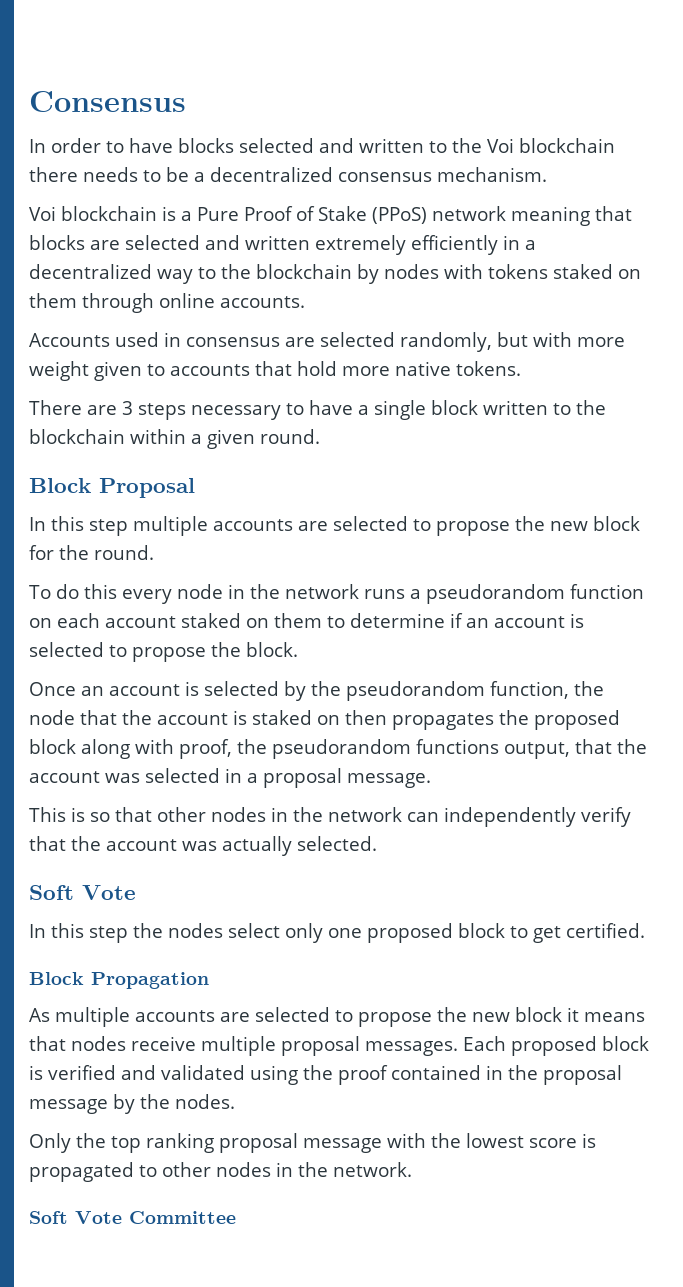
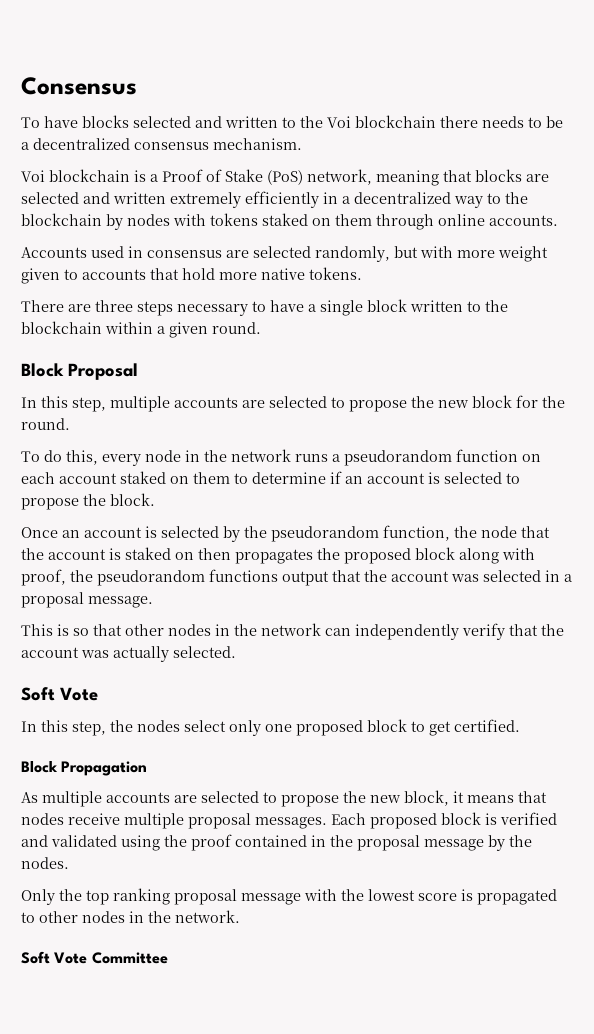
[29,138,124,153] In order to -> [21,117,40,128] To
[197,207,239,221] Pure -> (158, 178) none
[372,206,506,224] (PPoS) network -> [267,169,372,185] (PoS) network,
[122,401,133,415] 3 -> [95,300,133,312] three
[89,519,128,536] step -> [72,397,106,412] step,
[83,584,117,599] this -> [66,450,98,465] this,
[504,742,570,759] output, -> [282,571,329,586] output
[89,926,128,943] step -> [72,721,106,736] step,
[515,1007,562,1022] block -> [404,790,449,806] block,

